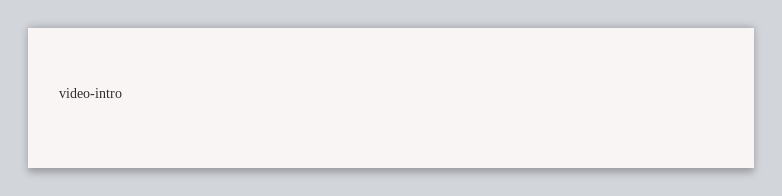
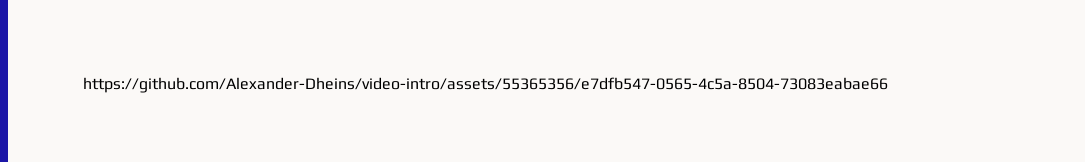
[59,88,122,98] video-intro -> [83,77,888,93] https://github.com/Alexander-Dheins/video-intro/assets/55365356/e7dfb547-0565-4c5a-8504-73083eabae66

